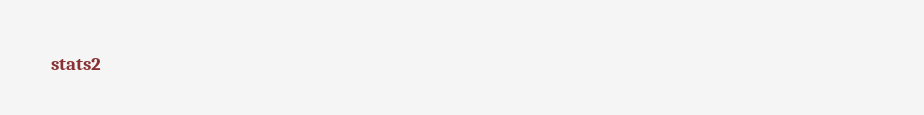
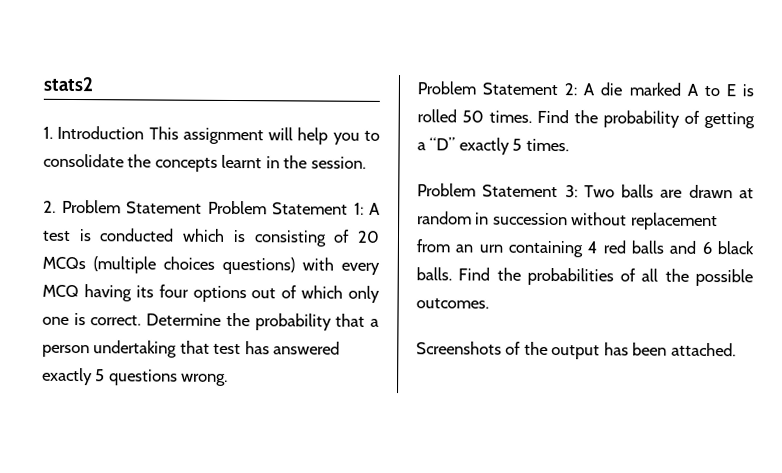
(101, 64) none -> [43,125,380,145] [43,153,366,172] [43,199,381,215] [42,228,381,247] [42,256,380,275] [42,284,380,303] [42,312,379,331] [42,340,341,358] [42,367,229,386] [417,81,754,97] [417,109,755,129] [417,137,569,155] [417,183,754,199] [417,211,718,231] [416,239,754,258] [416,267,753,287] [416,298,489,309] [416,341,736,360] // 1. Introduction This assignment will help you to consolidate the concepts learnt in the session. // 2. Problem Statement Problem Statement 1: A test is conducted which is consisting of 20 MCQs (multiple choices questions) with every MCQ having its four options out of which only one is correct. Determine the probability that a person undertaking that test has answered exactly 5 questions wrong. // Problem Statement 2: A die marked A to E is rolled 50 times. Find the probability of getting a “D” exactly 5 times. // Problem Statement 3: Two balls are drawn at random in succession without replacement from an urn containing 4 red balls and 6 black balls. Find the probabilities of all the possible outcomes. // Screenshots of the output has been attached.

